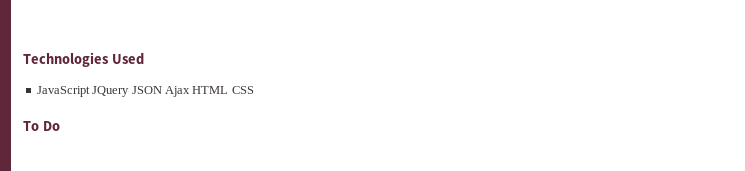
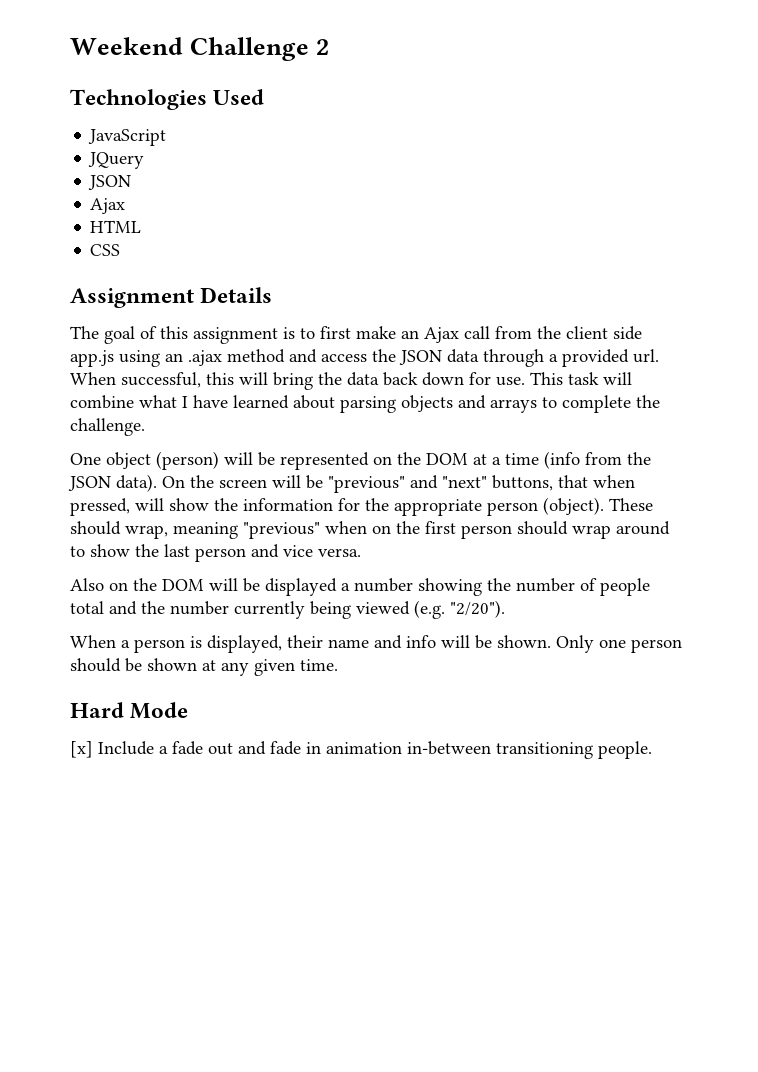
(23, 59) none -> [70,37,330,61] Weekend Challenge 2 //
(90, 91) none -> (167, 137) //
[131,86,190,97] JSON Ajax -> [88,175,132,190] [90,198,126,214] // JSON // Ajax //
(229, 90) none -> (142, 226) //
[23,121,60,131] To Do -> [70,287,273,308] [70,326,642,344] [70,349,659,367] [70,372,632,390] [70,395,660,413] [70,418,145,436] [70,451,651,470] [68,474,635,493] [70,497,653,516] [70,521,670,539] [70,544,361,562] [70,578,650,596] [70,600,505,619] [70,635,682,653] [70,658,338,676] [70,702,189,719] [70,741,652,759] Assignment Details // The goal of this assignment is to first make an Ajax call from the client side app.js using an .ajax method and access the JSON data through a provided url. When successful, this will bring the data back down for use. This task will combine what I have learned about parsing objects and arrays to complete the challenge. // One object (person) will be represented on the DOM at a time (info from the JSON data). On the screen will be "previous" and "next" buttons, that when pressed, will show the information for the appropriate person (object). These should wrap, meaning "previous" when on the first person should wrap around to show the last person and vice versa. // Also on the DOM will be displayed a number showing the number of people total and the number currently being viewed (e.g. "2/20"). // When a person is displayed, their name and info will be shown. Only one person should be shown at any given time. // Hard Mode // [x] Include a fade out and fade in animation in-between transitioning people.

